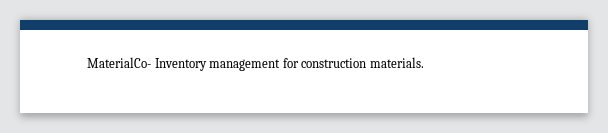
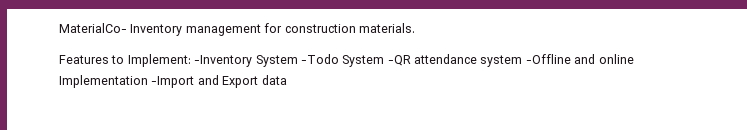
(424, 62) none -> [59,54,634,67] [59,75,287,88] // Features to Implement: -Inventory System -Todo System -QR attendance system -Offline and online Implementation -Import and Export data

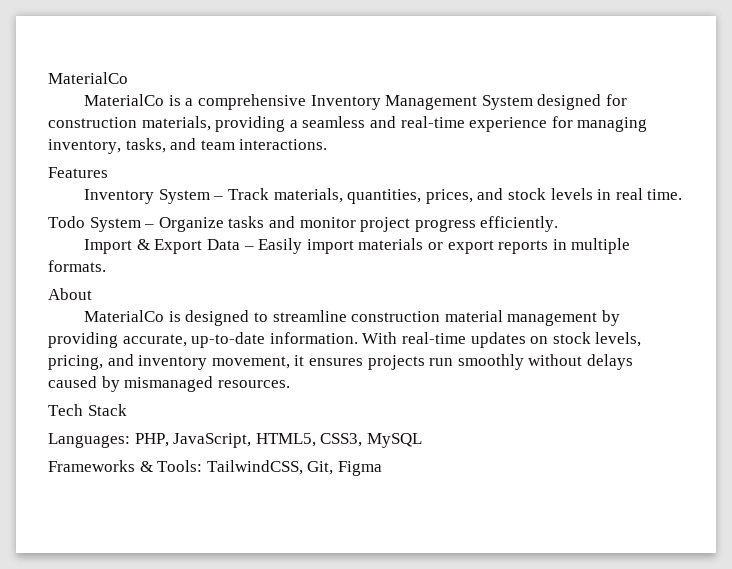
[59,23,415,36] [59,54,634,67] [59,75,287,88] MaterialCo- Inventory management for construction materials. // Features to Implement: -Inventory System -Todo System -QR attendance system -Offline and online Implementation -Import and Export data -> [48,72,128,84] [84,94,627,110] [48,116,648,132] [48,138,328,154] [48,167,108,178] [84,188,683,204] [48,216,559,232] [84,238,631,254] [48,260,106,272] [48,288,92,300] [84,310,620,326] [48,332,642,348] [48,354,633,370] [48,376,290,392] [48,404,127,416] [48,433,422,448] [48,460,382,476] MaterialCo // MaterialCo is a comprehensive Inventory Management System designed for construction materials, providing a seamless and real-time experience for managing inventory, tasks, and team interactions. // Features // Inventory System – Track materials, quantities, prices, and stock levels in real time. // Todo System – Organize tasks and monitor project progress efficiently. // Import & Export Data – Easily import materials or export reports in multiple formats. // About // MaterialCo is designed to streamline construction material management by providing accurate, up-to-date information. With real-time updates on stock levels, pricing, and inventory movement, it ensures projects run smoothly without delays caused by mismanaged resources. // Tech Stack // Languages: PHP, JavaScript, HTML5, CSS3, MySQL // Frameworks & Tools: TailwindCSS, Git, Figma

